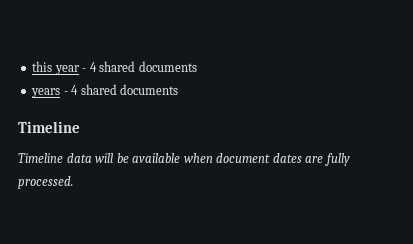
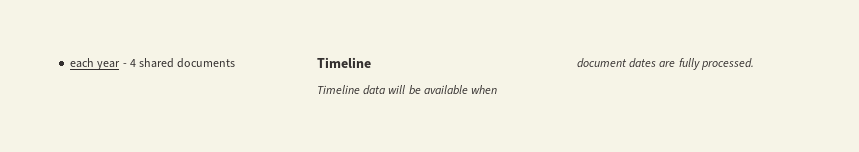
[32,61,53,72] this -> [70,58,95,68] each
[31,84,179,98] // years - 4 shared documents -> (236, 63) none

